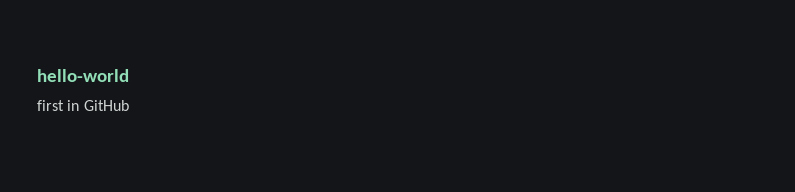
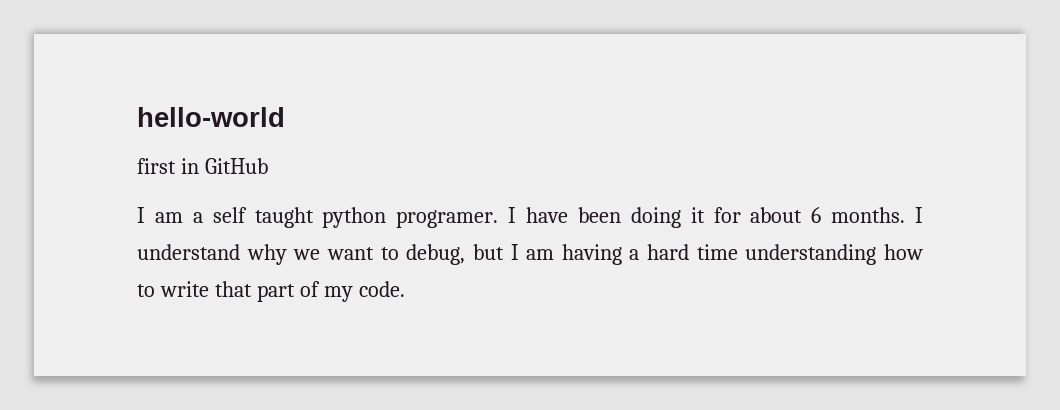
(129, 105) none -> [137,207,923,228] [137,244,923,265] [137,281,405,302] // I am a self taught python programer. I have been doing it for about 6 months. I understand why we want to debug, but I am having a hard time understanding how to write that part of my code.

